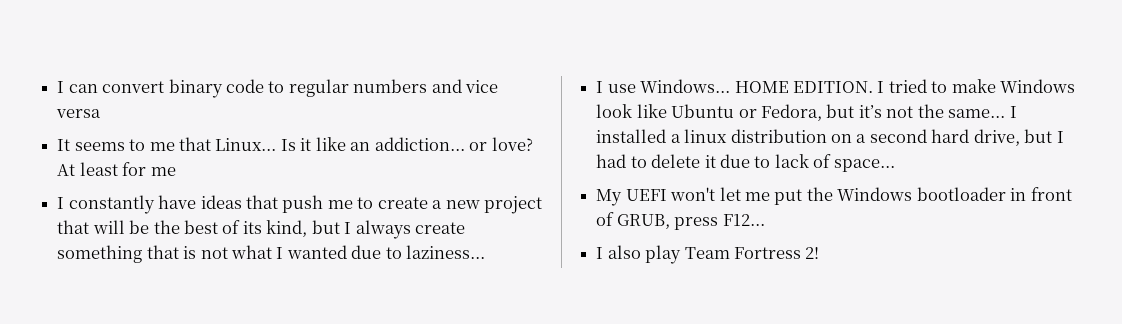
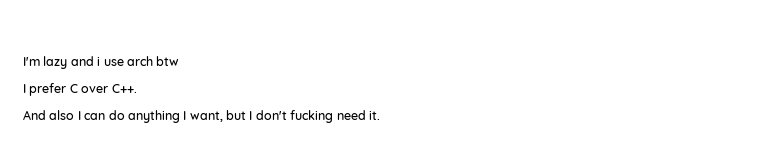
[57,79,499,98] [56,109,102,118] [57,137,533,151] [57,162,176,176] [57,195,543,214] [57,220,466,239] [57,245,486,263] [596,79,1076,93] [596,104,1017,121] [596,129,1064,146] [596,154,895,172] [596,187,1072,206] [596,212,765,230] [596,245,820,264] I can convert binary code to regular numbers and vice versa // It seems to me that Linux... Is it like an addiction... or love? At least for me // I constantly have ideas that push me to create a new project that will be the best of its kind, but I always create something that is not what I wanted due to laziness... // I use Windows... HOME EDITION. I tried to make Windows look like Ubuntu or Fedora, but it’s not the same... I installed a linux distribution on a second hard drive, but I had to delete it due to lack of space... // My UEFI won't let me put the Windows bootloader in front of GRUB, press F12... // I also play Team Fortress 2! -> [23,56,180,69] [23,83,137,96] [23,110,380,123] I'm lazy and i use arch btw // I prefer C over C++. // And also I can do anything I want, but I don't fucking need it.

